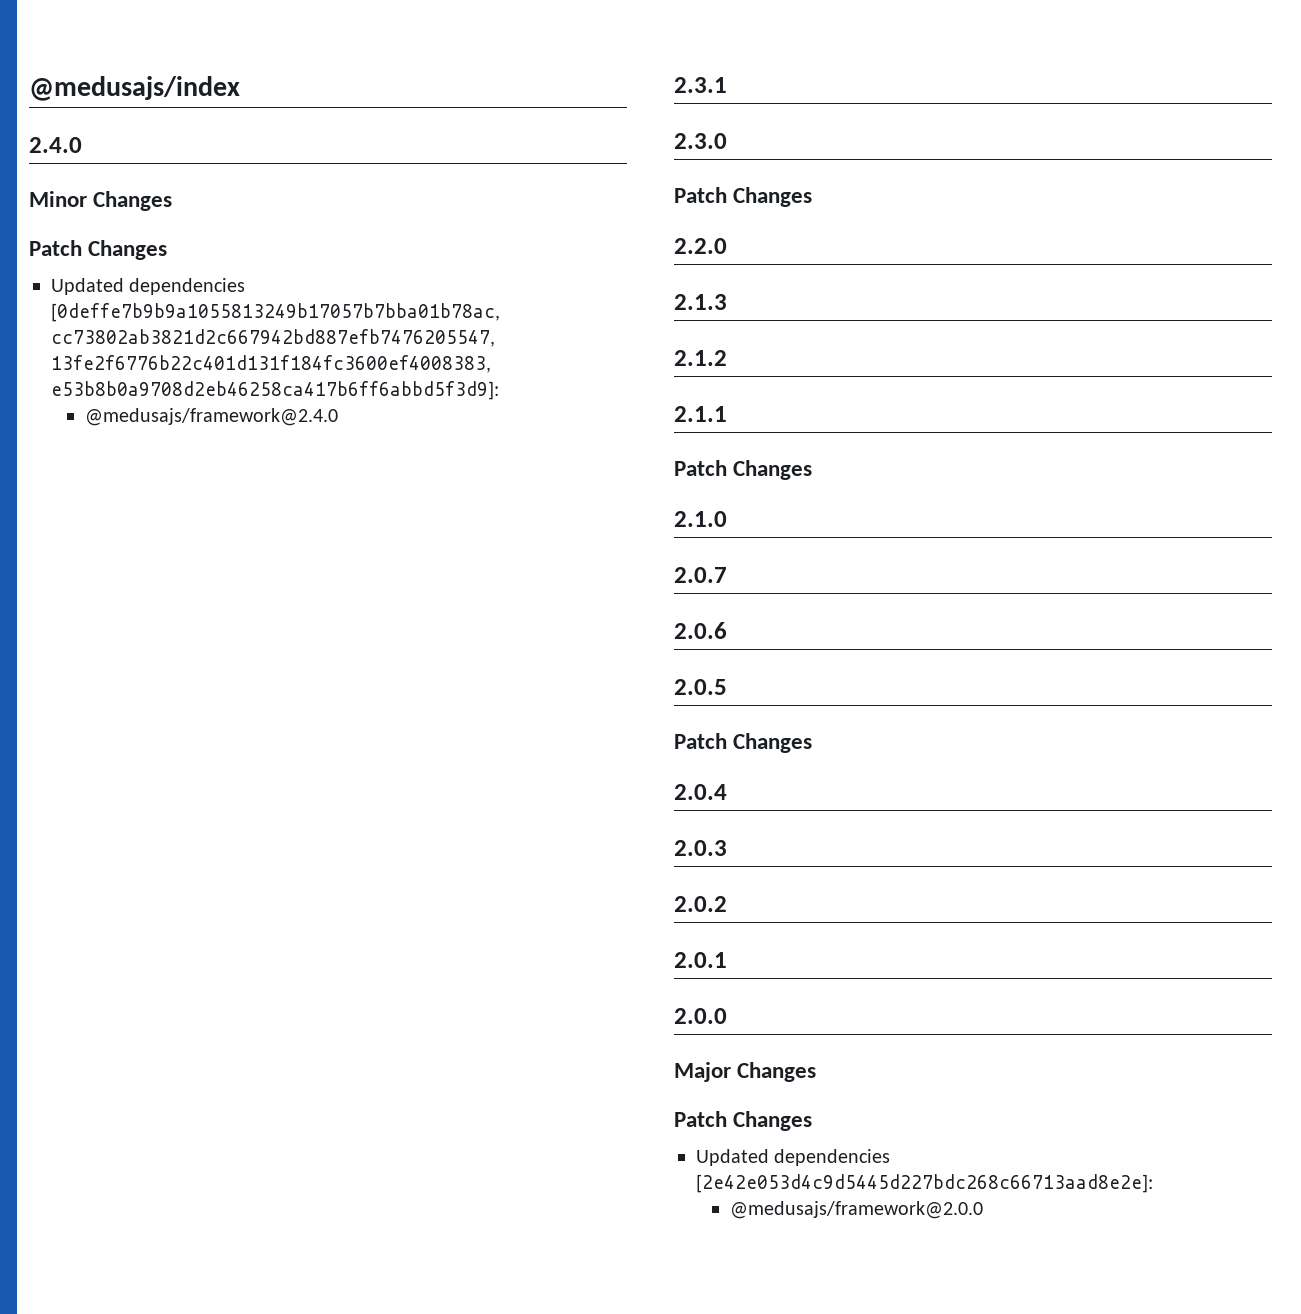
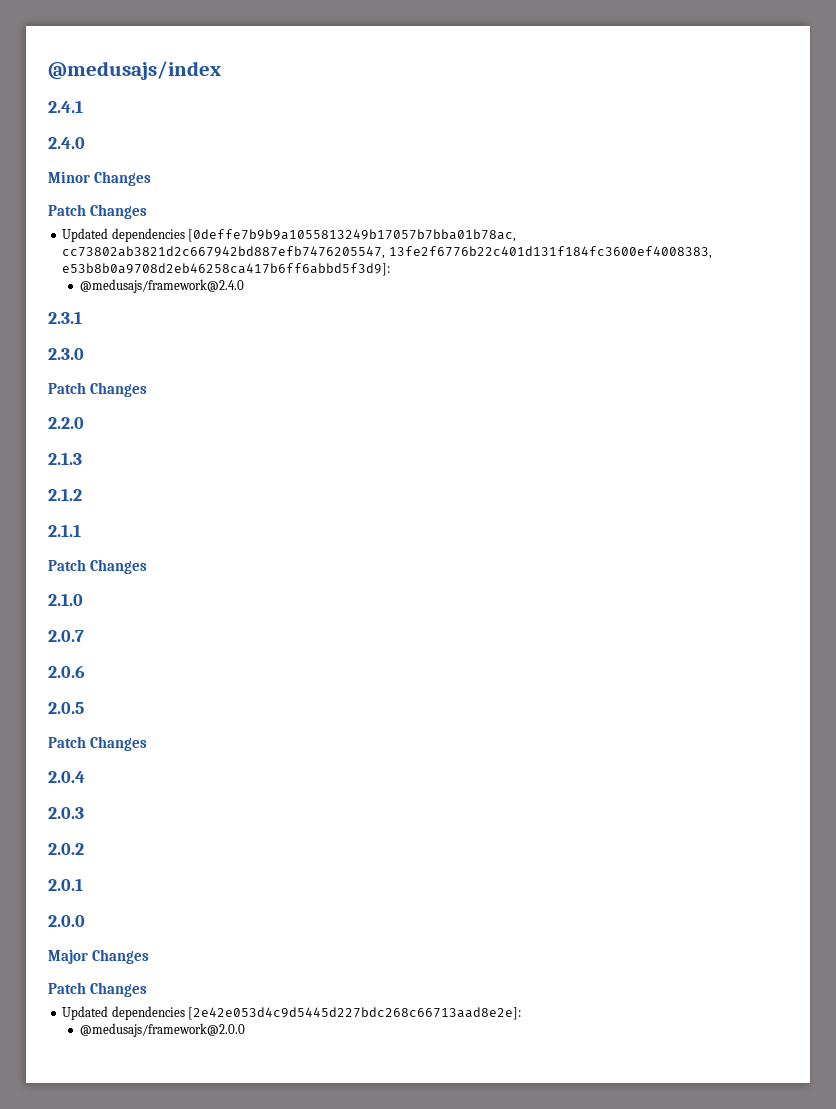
(240, 88) none -> [48,100,83,113] // 2.4.1

